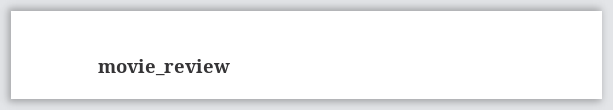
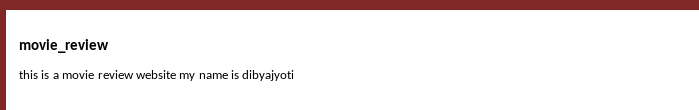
(230, 67) none -> [19,70,295,81] // this is a movie review website my name is dibyajyoti

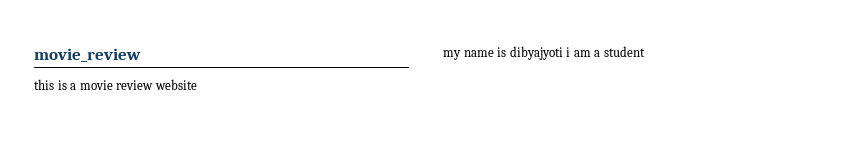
(176, 74) none -> (197, 84) //
(295, 75) none -> [566,46,645,57] i am a student

